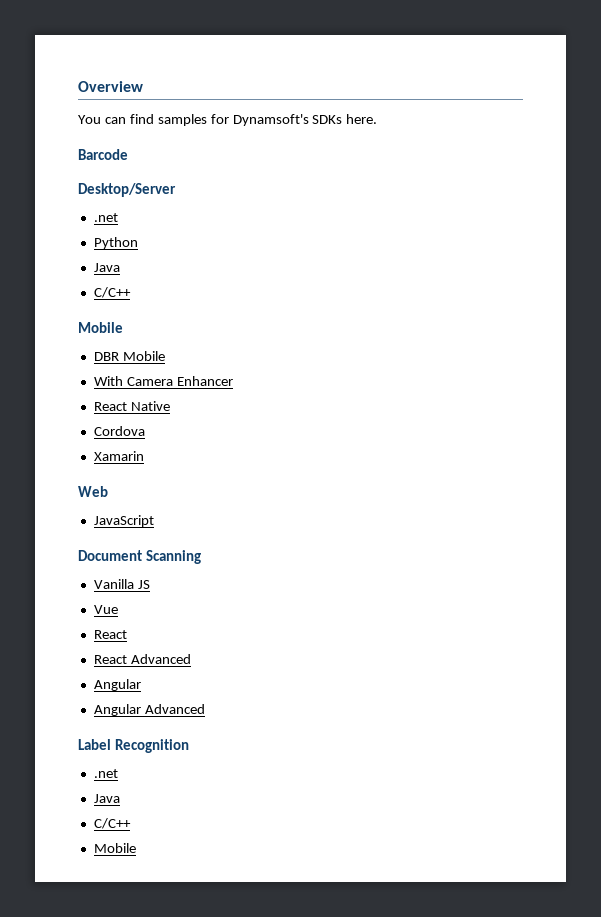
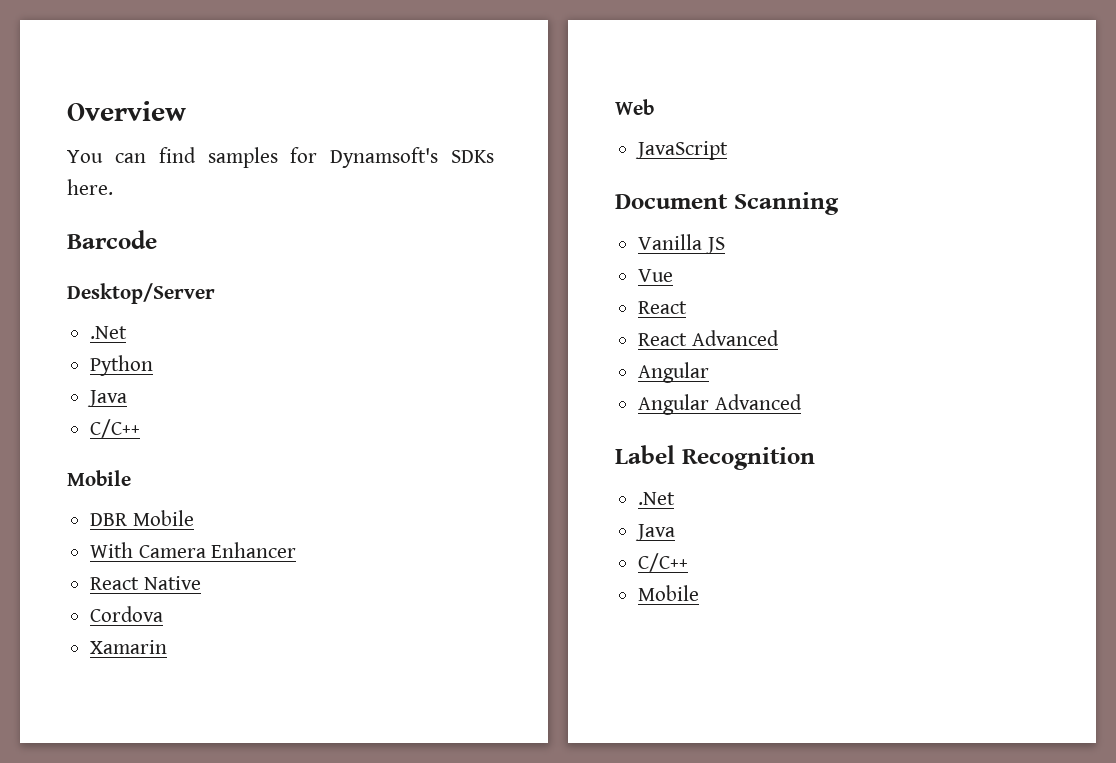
[93,213,118,222] .net -> [90,326,128,339] .Net
[93,769,118,778] .net -> [638,492,676,505] .Net

